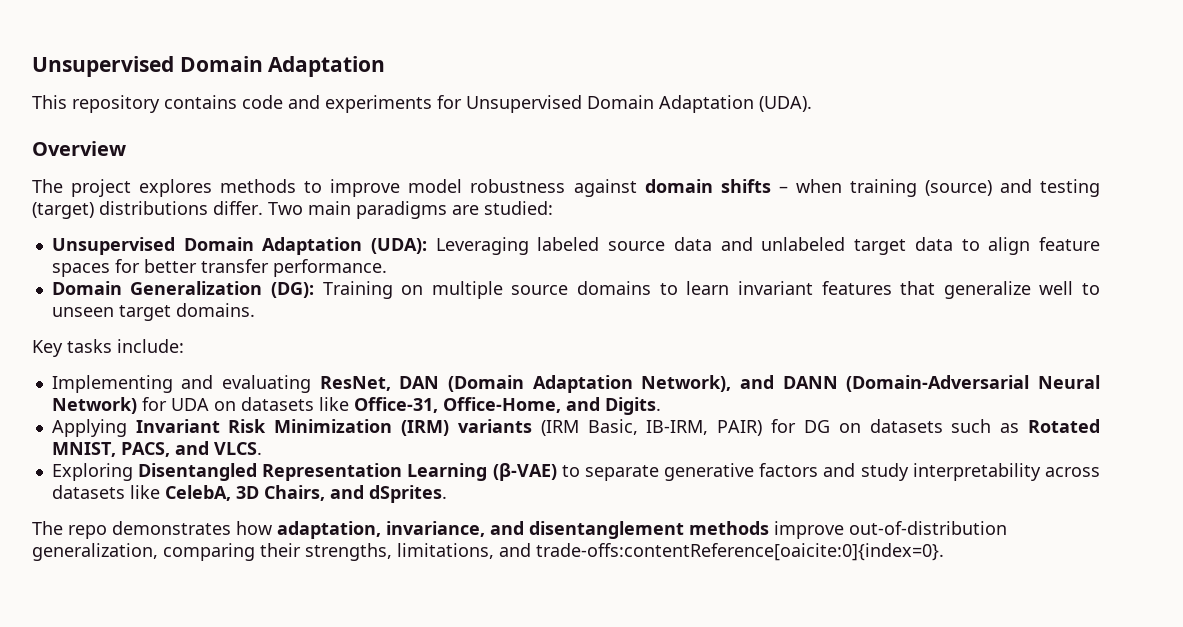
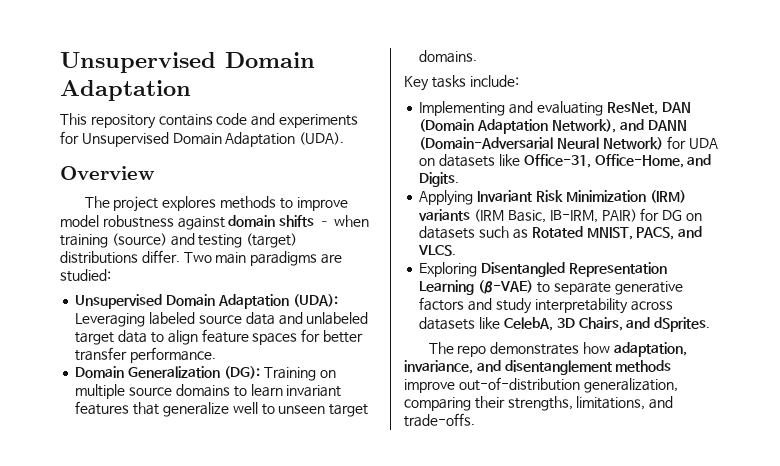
[536,543,944,561] trade-offs:contentReference[oaicite:0]{index=0}. -> [404,413,475,427] trade-offs.

